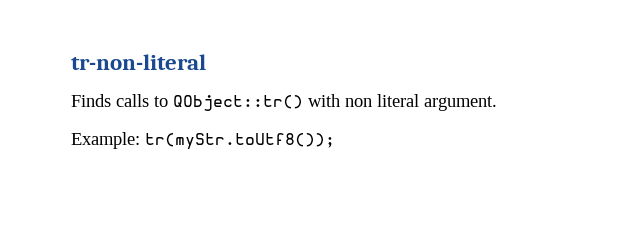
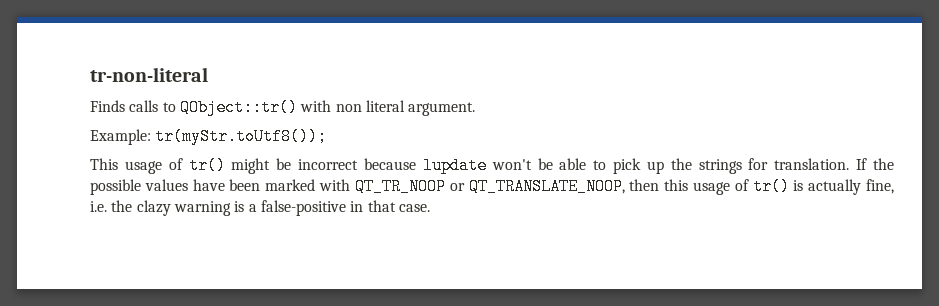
(335, 141) none -> [90,157,895,174] [90,178,894,195] [90,200,430,216] // This usage of tr() might be incorrect because lupdate won't be able to pick up the strings for translation. If the possible values have been marked with QT_TR_NOOP or QT_TRANSLATE_NOOP, then this usage of tr() is actually fine, i.e. the clazy warning is a false-positive in that case.

